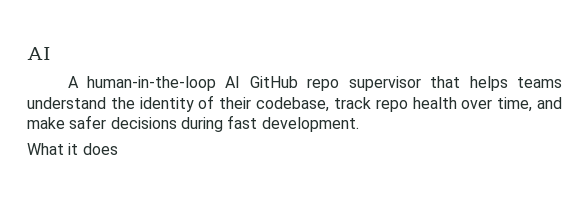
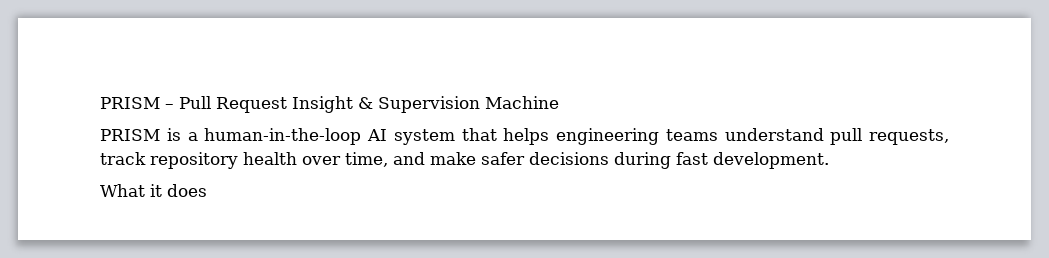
[27,47,51,60] [67,76,421,91] AI // A human-in-the-loop AI GitHub repo supervisor -> [100,96,559,113] [100,128,455,145] PRISM – Pull Request Insight & Supervision Machine // PRISM is a human-in-the-loop AI system
(508, 83) none -> [556,128,659,145] engineering
[110,95,408,112] the identity of their codebase, track repo -> [830,128,949,145] [100,152,238,169] pull requests, track repository

